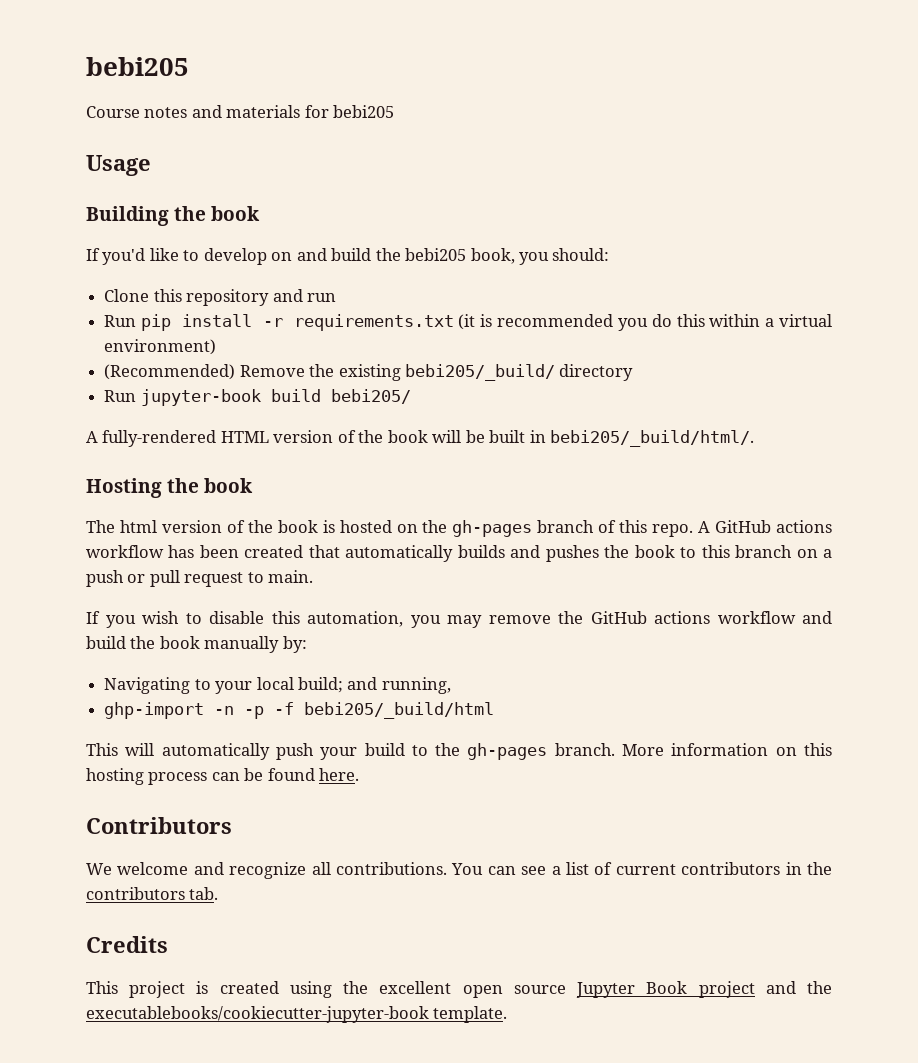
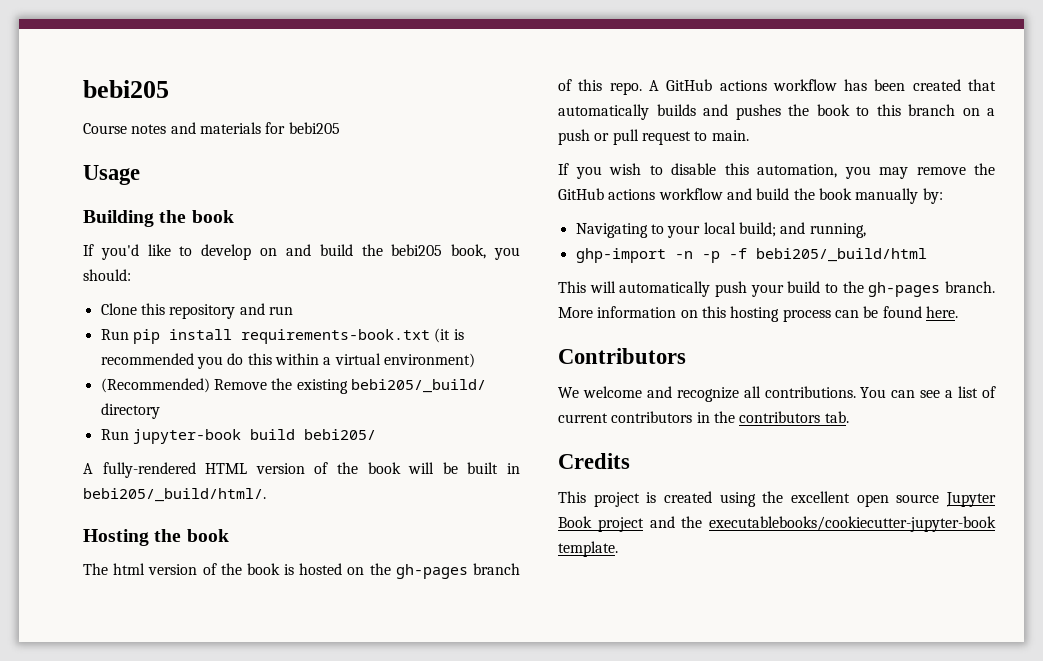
[262,314,454,331] -r requirements.txt -> [240,329,430,344] requirements-book.txt

